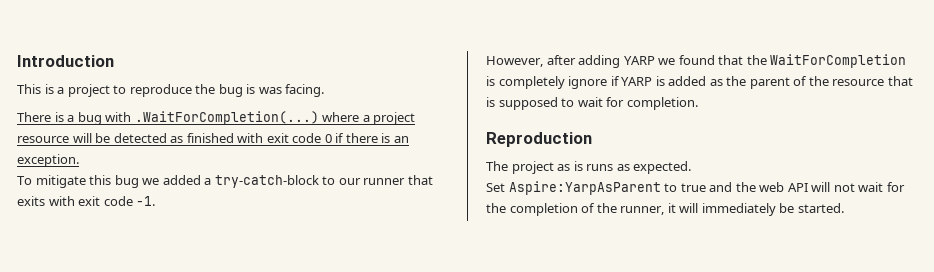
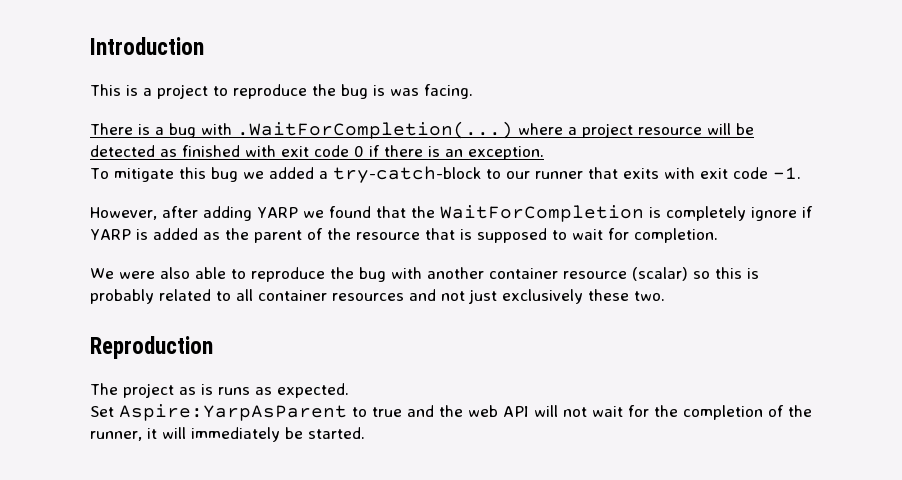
(698, 103) none -> [90,267,759,282] [90,289,665,304] // We were also able to reproduce the bug with another container resource (scalar) so this is probably related to all container resources and not just exclusively these two.

